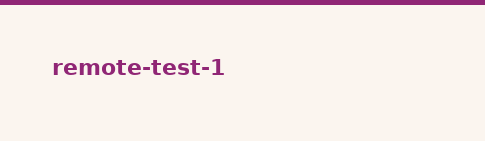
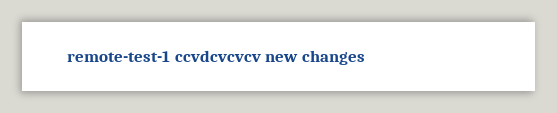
(225, 67) none -> [174,50,365,65] ccvdcvcvcv new changes

